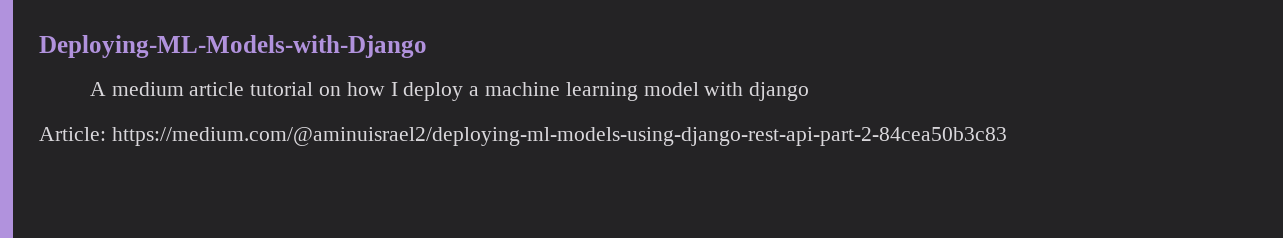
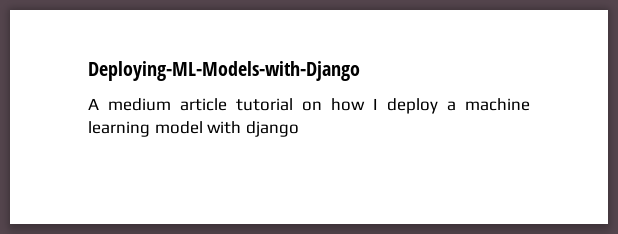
[39,127,1007,146] // Article: https://medium.com/@aminuisrael2/deploying-ml-models-using-django-rest-api-part-2-84cea50b3c83 -> (299, 129) none

